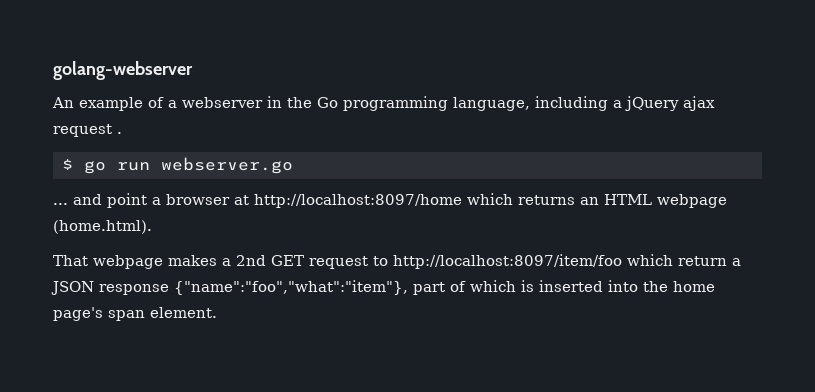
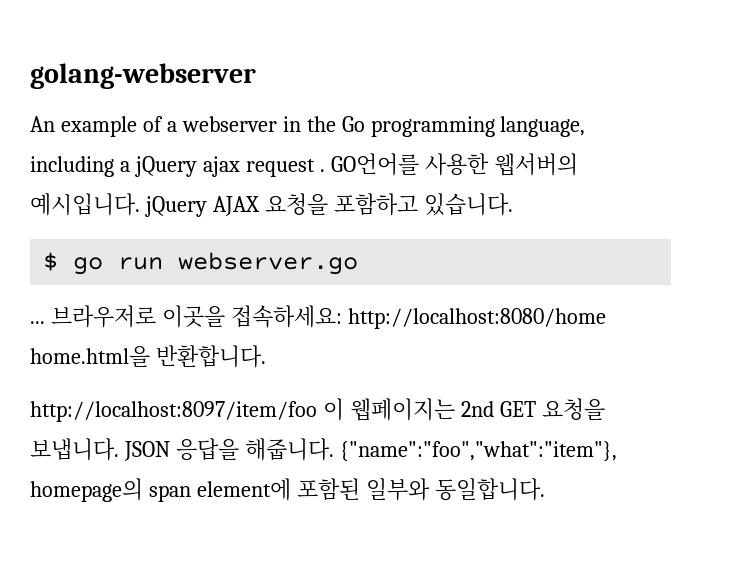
(122, 133) none -> [330,153,578,176] [30,193,513,217] GO언어를 사용한 웹서버의 예시입니다. jQuery AJAX 요청을 포함하고 있습니다.
[73,193,727,208] [53,220,152,234] [53,254,741,269] [51,280,715,295] [53,307,217,321] and point a browser at http://localhost:8097/home which returns an HTML webpage (home.html). // That webpage makes a 2nd GET request to http://localhost:8097/item/foo which return a JSON response {"name":"foo","what":"item"}, part of which is inserted into the home page's span element. -> [50,305,606,329] [30,345,266,368] [30,398,605,422] [30,438,617,462] [30,478,545,502] 브라우저로 이곳을 접속하세요: http://localhost:8080/home home.html을 반환합니다. // http://localhost:8097/item/foo 이 웹페이지는 2nd GET 요청을 보냅니다. JSON 응답을 해줍니다. {"name":"foo","what":"item"}, homepage의 span element에 포함된 일부와 동일합니다.

